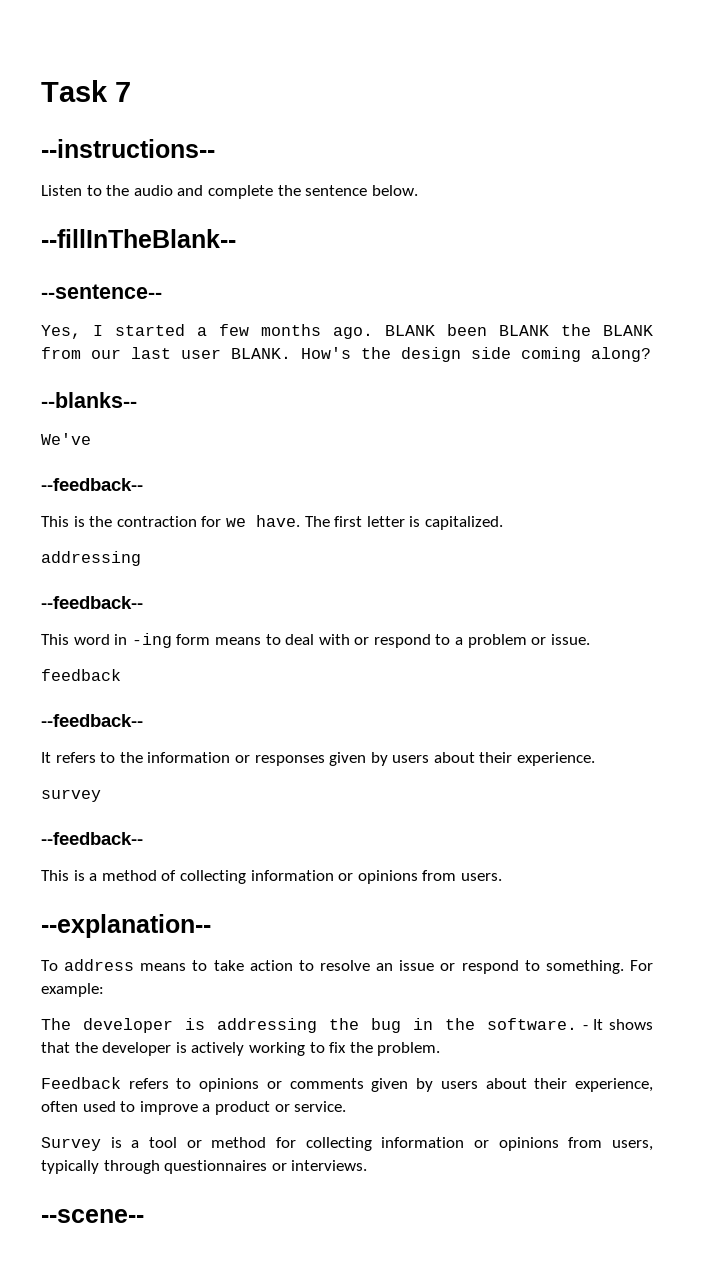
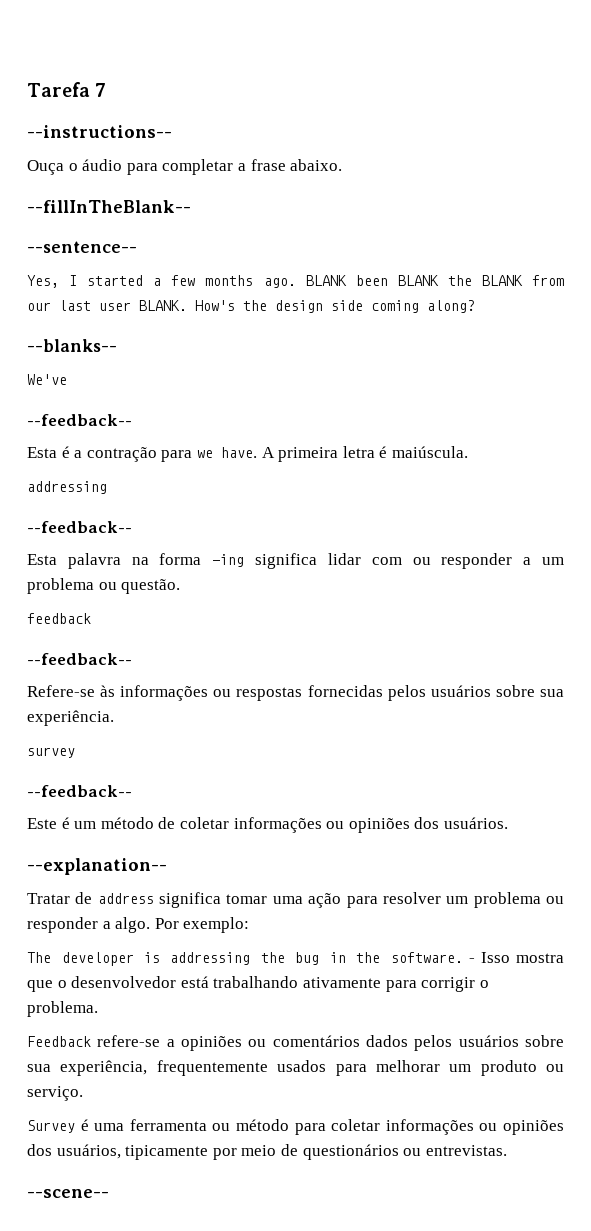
[41,80,108,102] Task -> [27,82,90,97] Tarefa
[41,185,418,199] Listen to the audio and complete the sentence below. -> [27,159,343,175] Ouça o áudio para completar a frase abaixo.
[41,515,503,530] [41,551,141,566] [41,596,143,609] [41,633,590,648] [41,669,121,681] [41,714,143,727] [41,752,596,766] [41,789,101,802] [41,832,143,845] [41,870,502,884] [41,914,211,938] [41,959,654,974] [41,983,104,997] This is the contraction for we have. The first letter is capitalized. // addressing // --feedback-- // This word in -ing form means to deal with or respond to a problem or issue. // feedback // --feedback-- // It refers to the information or responses given by users about their experience. // survey // --feedback-- // This is a method of collecting information or opinions from users. // --explanation-- // To address means to take action to resolve an issue or respond to something. For example: -> [27,446,468,462] [27,481,107,494] [27,521,132,533] [27,553,564,569] [27,578,181,594] [27,613,91,624] [27,653,132,665] [27,685,564,701] [27,710,114,726] [27,747,75,758] [27,785,132,797] [27,817,508,833] [27,858,167,875] [27,892,565,908] [27,917,250,933] Esta é a contração para we have. A primeira letra é maiúscula. // addressing // --feedback-- // Esta palavra na forma -ing significa lidar com ou responder a um problema ou questão. // feedback // --feedback-- // Refere-se às informações ou respostas fornecidas pelos usuários sobre sua experiência. // survey // --feedback-- // Este é um método de coletar informações ou opiniões dos usuários. // --explanation-- // Tratar de address significa tomar uma ação para resolver um problema ou responder a algo. Por exemplo:
[593,1019,653,1030] [41,1042,441,1056] [41,1077,654,1092] [41,1101,347,1115] [41,1137,653,1151] [41,1160,368,1174] It shows that the developer is actively working to fix the problem. // Feedback refers to opinions or comments given by users about their experience, often used to improve a product or service. // Survey is a tool or method for collecting information or opinions from users, typically through questionnaires or interviews. -> [480,952,564,963] [27,976,489,992] [27,1001,98,1017] [27,1035,564,1051] [27,1060,564,1076] [27,1086,83,1101] [27,1119,565,1135] [27,1144,507,1160] Isso mostra que o desenvolvedor está trabalhando ativamente para corrigir o problema. // Feedback refere-se a opiniões ou comentários dados pelos usuários sobre sua experiência, frequentemente usados para melhorar um produto ou serviço. // Survey é uma ferramenta ou método para coletar informações ou opiniões dos usuários, tipicamente por meio de questionários ou entrevistas.

